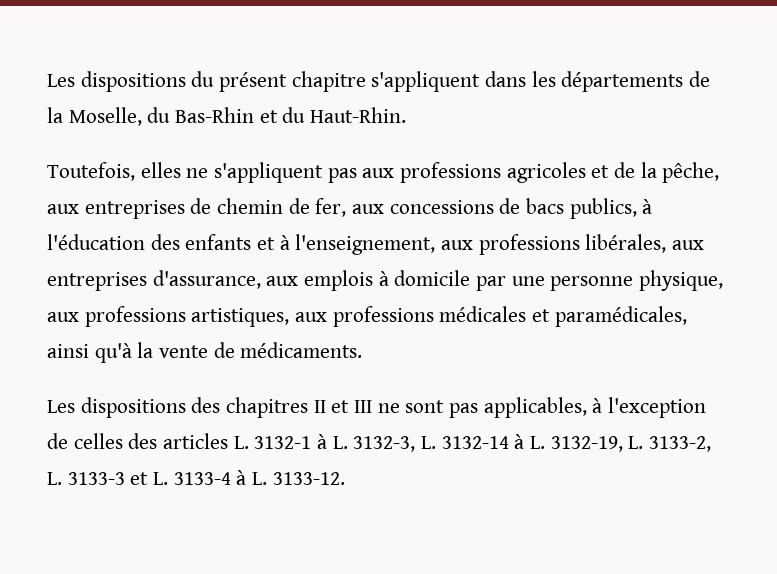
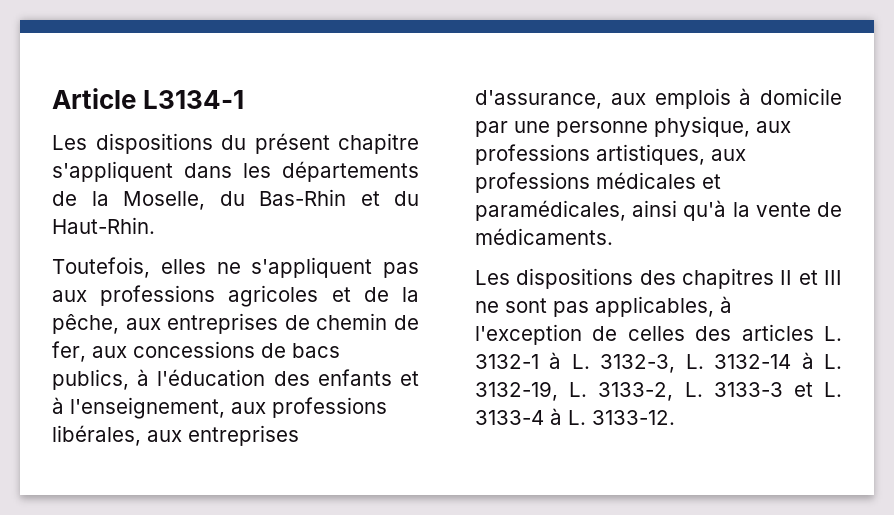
(47, 80) none -> [52,88,245,109] Article L3134-1 //

